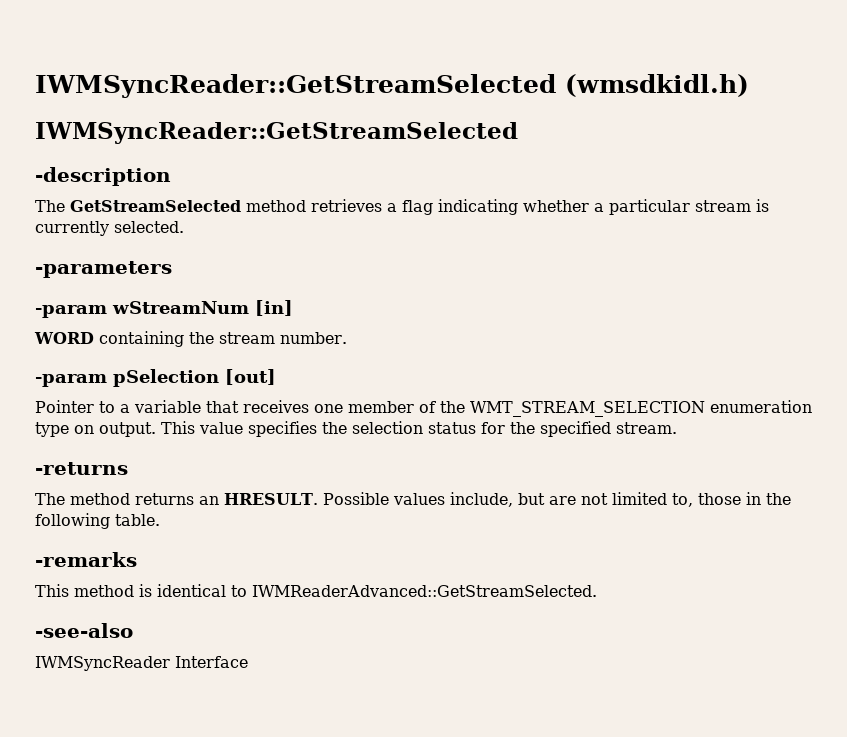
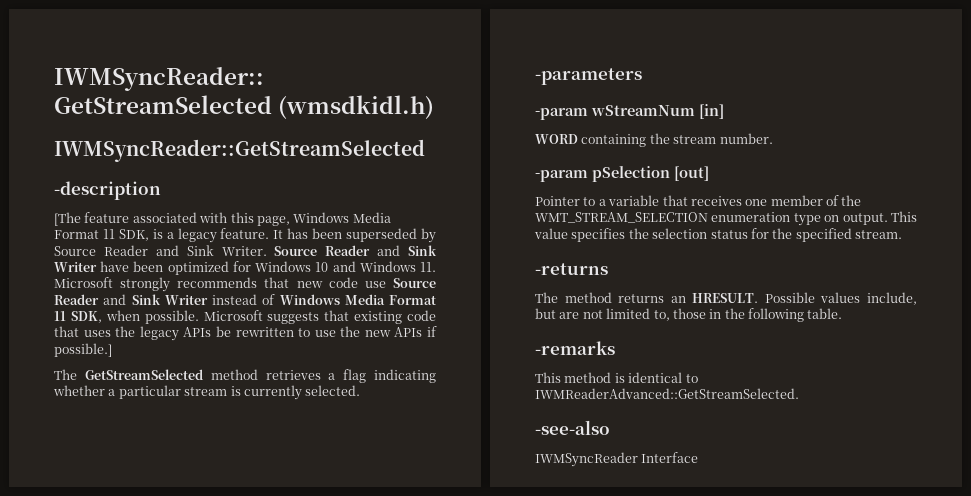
(171, 176) none -> [54,212,391,226] [54,228,437,243] [54,245,437,256] [54,261,437,275] [54,277,437,292] [54,294,436,305] [54,310,436,324] [54,326,437,341] [54,343,112,357] // [The feature associated with this page, Windows Media Format 11 SDK, is a legacy feature. It has been superseded by Source Reader and Sink Writer. Source Reader and Sink Writer have been optimized for Windows 10 and Windows 11. Microsoft strongly recommends that new code use Source Reader and Sink Writer instead of Windows Media Format 11 SDK, when possible. Microsoft suggests that existing code that uses the legacy APIs be rewritten to use the new APIs if possible.]

